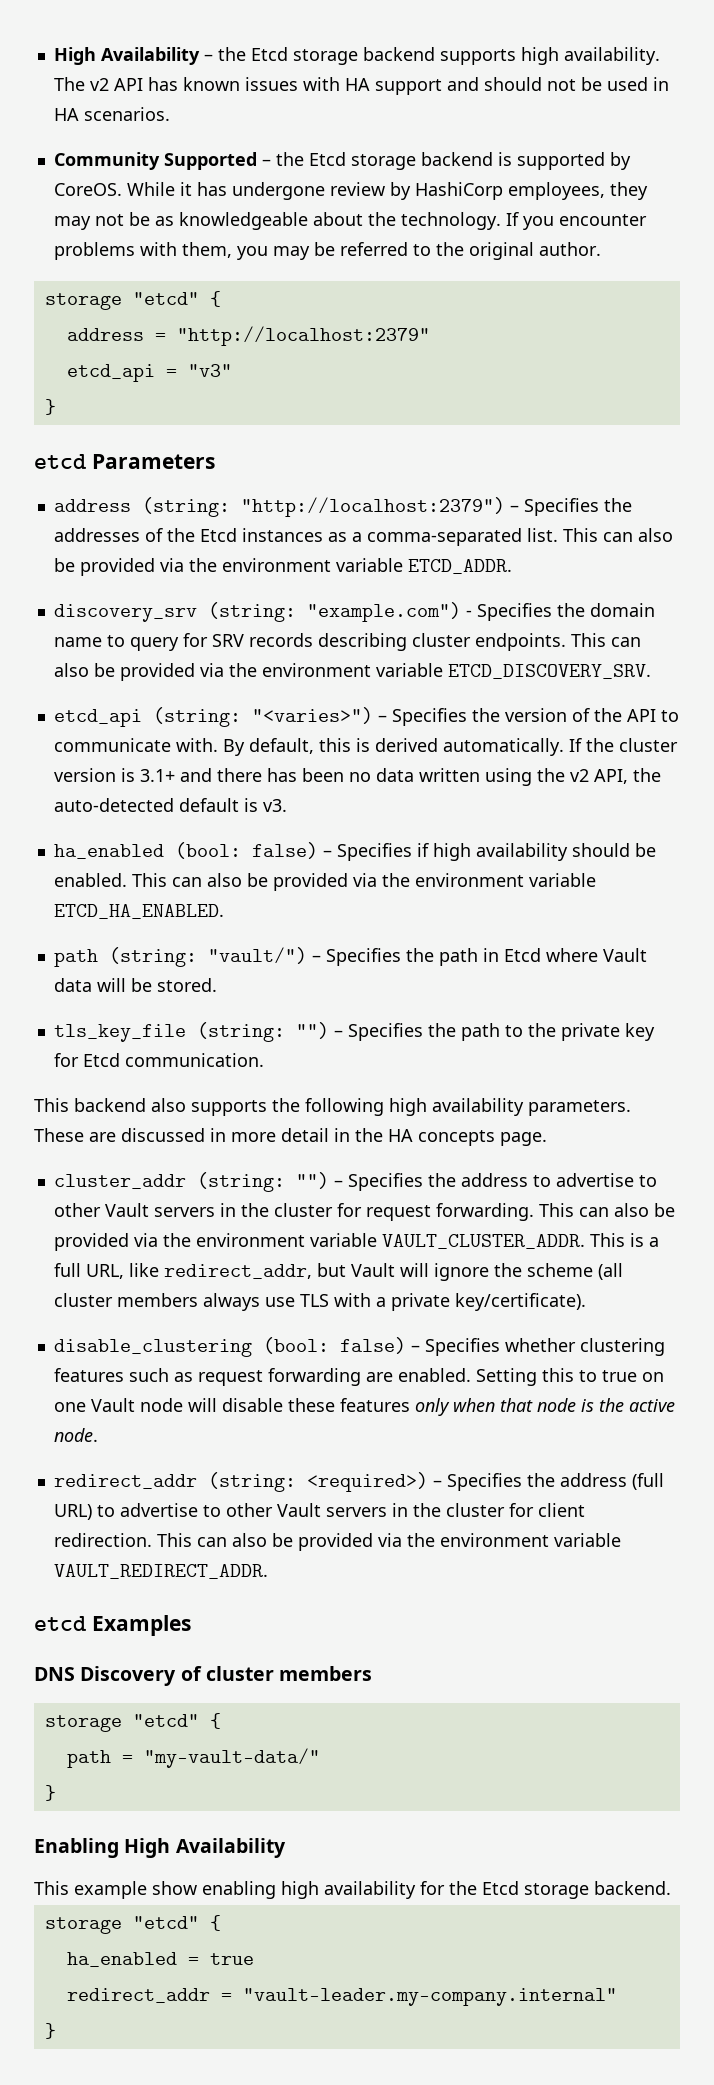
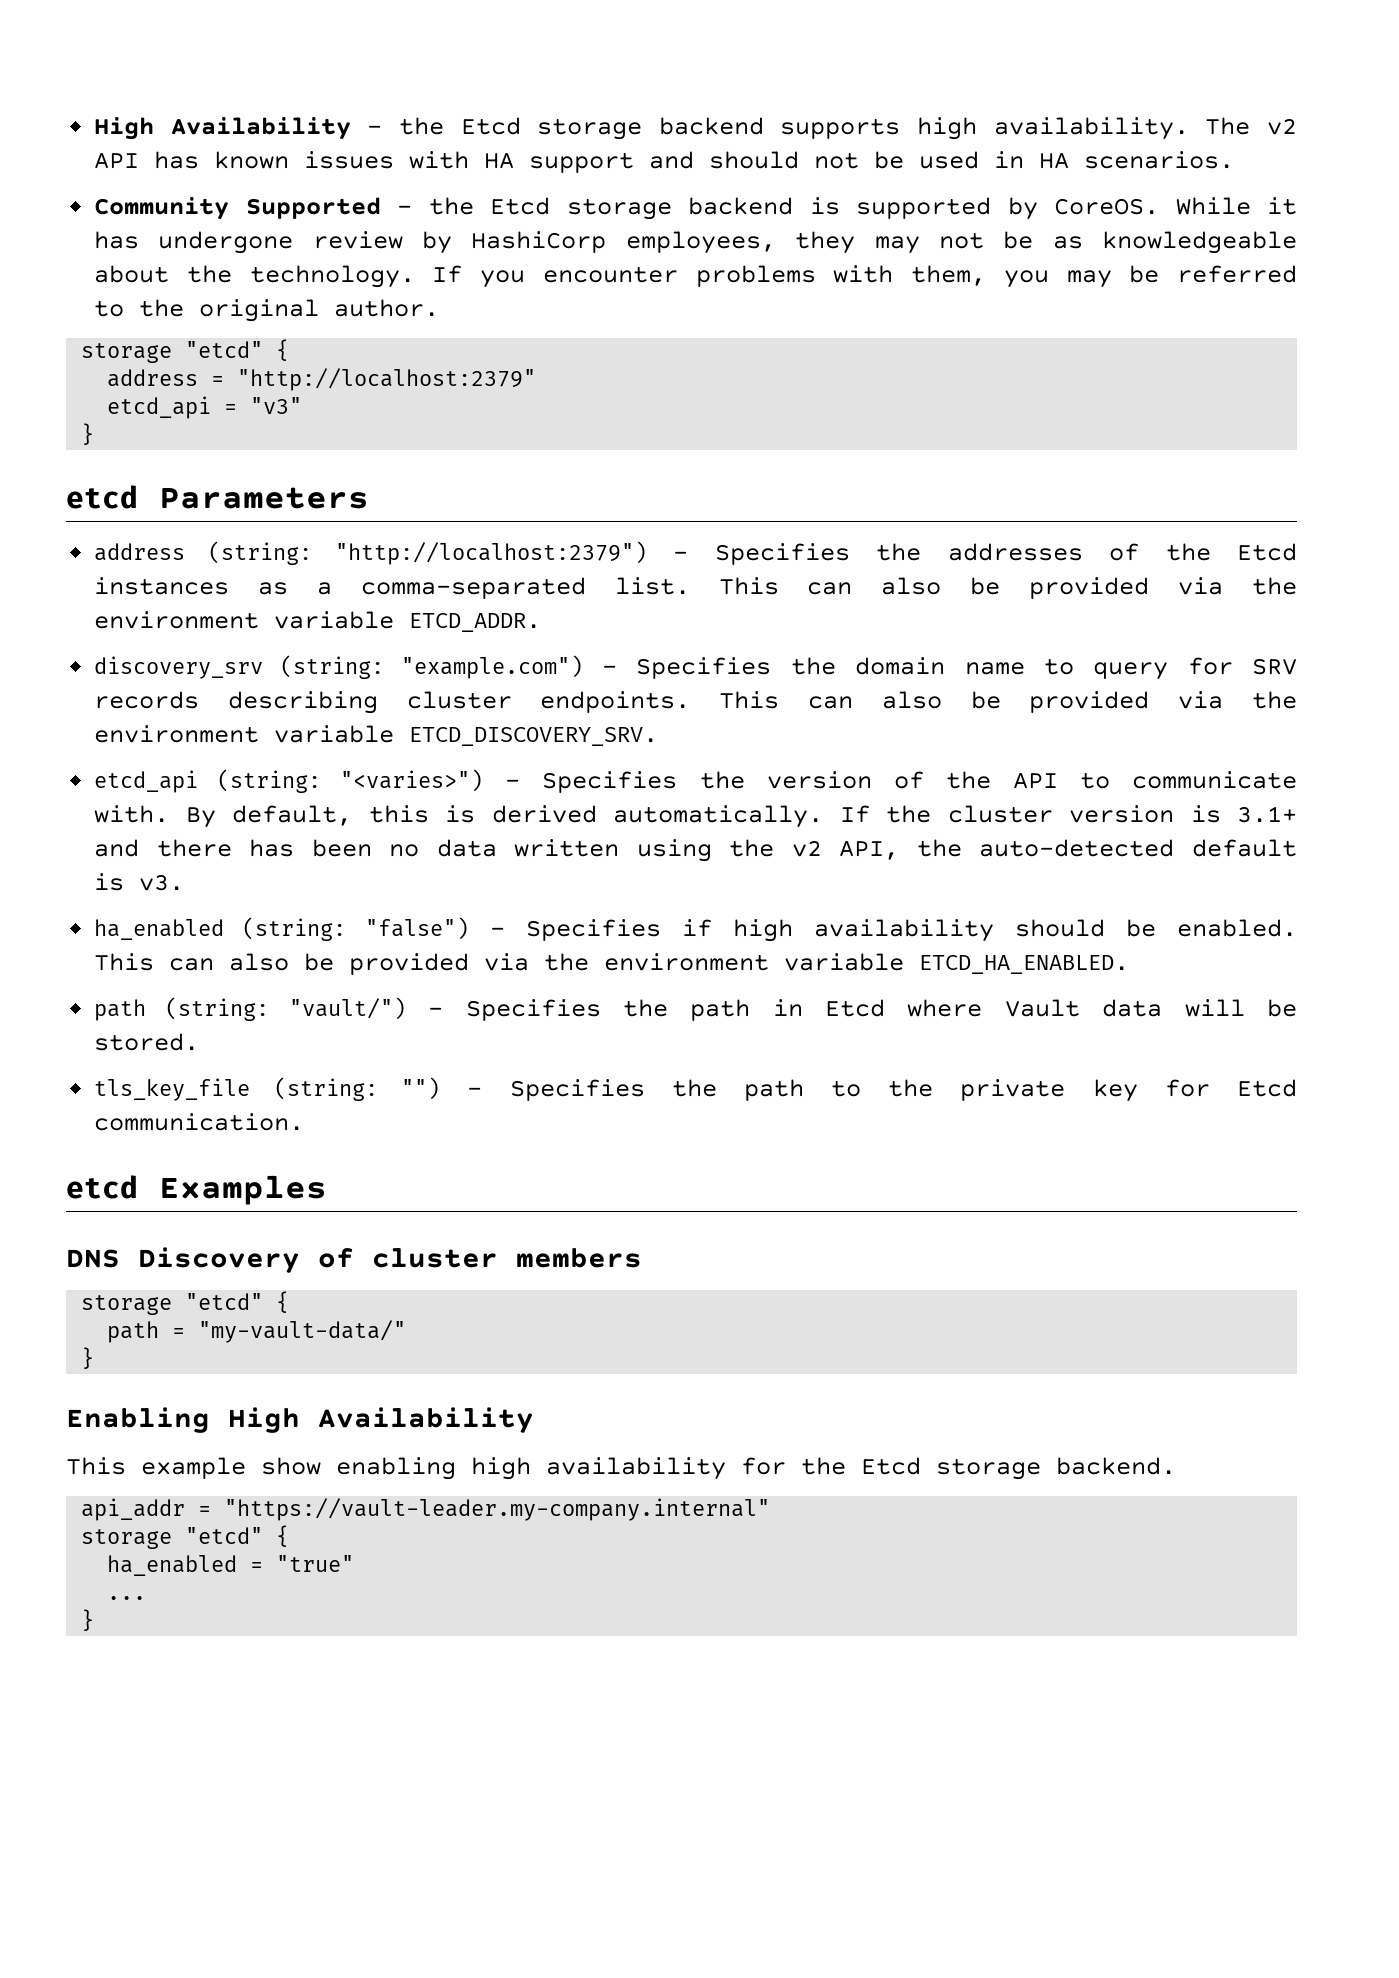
[174,842,318,859] (bool: false) -> [242,917,469,941] (string: "false")
[34,1098,631,1116] [34,1128,547,1146] [53,1172,657,1192] [53,1203,675,1221] [53,1233,659,1251] [53,1263,623,1281] [53,1293,586,1311] [53,1337,665,1357] [53,1368,664,1386] [53,1398,675,1416] [53,1428,98,1442] [53,1472,664,1492] [53,1503,585,1520] [53,1533,621,1551] [53,1564,268,1579] // This backend also supports the following high availability parameters. These are discussed in more detail in the HA concepts page. // cluster_addr (string: "") – Specifies the address to advertise to other Vault servers in the cluster for request forwarding. This can also be provided via the environment variable VAULT_CLUSTER_ADDR. This is a full URL, like redirect_addr, but Vault will ignore the scheme (all cluster members always use TLS with a private key/certificate). // disable_clustering (bool: false) – Specifies whether clustering features such as request forwarding are enabled. Setting this to true on one Vault node will disable these features only when that node is the active node. // redirect_addr (string: <required>) – Specifies the address (full URL) to advertise to other Vault servers in the cluster for client redirection. This can also be provided via the environment variable VAULT_REDIRECT_ADDR. -> (305, 1122) none
(671, 1888) none -> [81,1498,771,1521] // api_addr = "https://vault-leader.my-company.internal"
[209,1953,254,1965] [66,1988,617,2006] true // redirect_addr = "vault-leader.my-company.internal" -> [276,1555,355,1572] [107,1596,147,1600] "true" // ...

